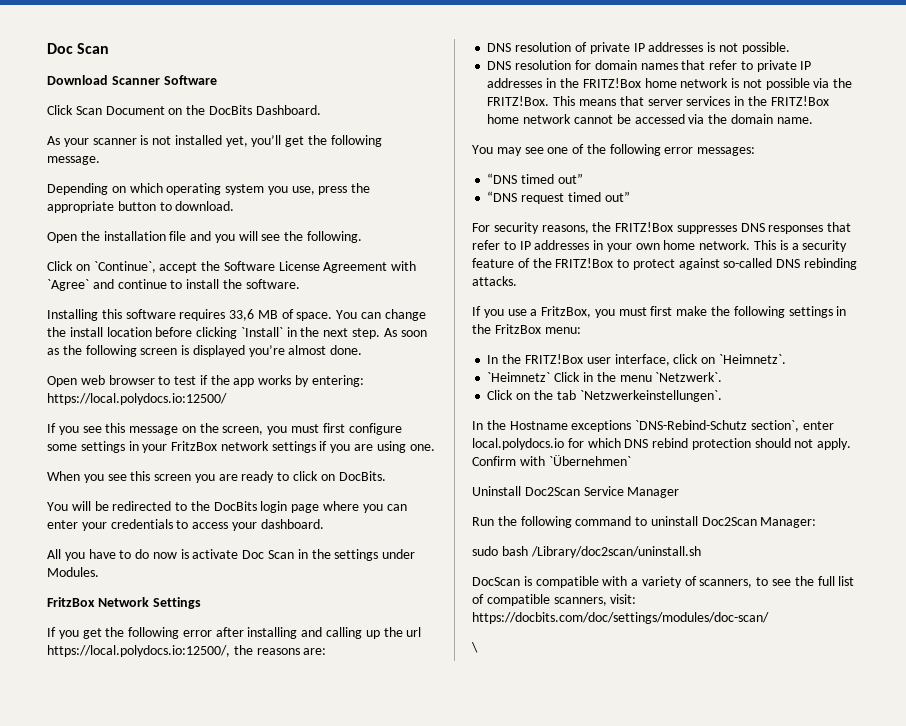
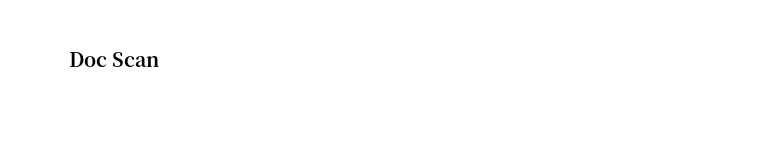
[47,43,110,54] [47,75,217,85] [47,105,321,115] [47,135,382,147] [47,156,100,165] [47,183,371,195] [47,201,235,213] [47,231,363,243] [47,261,417,273] [47,279,300,291] [47,309,426,321] [47,327,427,339] [47,345,363,357] [47,375,364,387] [47,393,227,405] [47,423,402,435] [47,441,435,453] [47,471,386,483] [47,501,407,513] [47,519,324,531] [47,549,416,561] [47,567,99,577] [47,597,201,609] [47,627,422,639] [47,645,327,657] [487,42,790,54] [487,60,812,72] [487,78,853,90] [487,96,829,106] [487,114,813,124] [472,144,756,156] [487,173,583,184] [487,191,630,204] [472,222,852,234] [472,240,848,252] [472,258,858,270] [472,276,517,286] [472,306,847,318] [472,324,581,334] [487,354,786,366] [487,372,723,382] [487,390,722,402] [472,420,834,432] [472,438,852,450] [472,455,631,466] [472,486,680,498] [472,516,817,528] [472,546,701,558] [472,576,855,588] [472,594,637,606] [472,612,769,624] [471,642,478,653] Doc Scan // Download Scanner Software // Click Scan Document on the DocBits Dashboard. // As your scanner is not installed yet, you’ll get the following message. // Depending on which operating system you use, press the appropriate button to download. // Open the installation file and you will see the following. // Click on `Continue`, accept the Software License Agreement with `Agree` and continue to install the software. // Installing this software requires 33,6 MB of space. You can change the install location before clicking `Install` in the next step. As soon as the following screen is displayed you’re almost done. // Open web browser to test if the app works by entering: https://local.polydocs.io:12500/ // If you see this message on the screen, you must first configure some settings in your FritzBox network settings if you are using one. // When you see this screen you are ready to click on DocBits. // You will be redirected to the DocBits login page where you can enter your credentials to access your dashboard. // All you have to do now is activate Doc Scan in the settings under Modules. // FritzBox Network Settings // If you get the following error after installing and calling up the url https://local.polydocs.io:12500/, the reasons are: // DNS resolution of private IP addresses is not possible. // DNS resolution for domain names that refer to private IP addresses in the FRITZ!Box home network is not possible via the FRITZ!Box. This means that server services in the FRITZ!Box home network cannot be accessed via the domain name. // You may see one of the following error messages: // “DNS timed out” // “DNS request timed out” // For security reasons, the FRITZ!Box suppresses DNS responses that refer to IP addresses in your own home network. This is a security feature of the FRITZ!Box to protect against so-called DNS rebinding attacks. // If you use a FritzBox, you must first make the following settings in the FritzBox menu: // In the FRITZ!Box user interface, click on `Heimnetz`. // `Heimnetz` Click in the menu `Netzwerk`. // Click on the tab `Netzwerkeinstellungen`. // In the Hostname exceptions `DNS-Rebind-Schutz section`, enter local.polydocs.io for which DNS rebind protection should not apply. Confirm with `Übernehmen` // Uninstall Doc2Scan Service Manager // Run the following command to uninstall Doc2Scan Manager: // sudo bash /Library/doc2scan/uninstall.sh // DocScan is compatible with a variety of scanners, to see the full list of compatible scanners, visit: https://docbits.com/doc/settings/modules/doc-scan/ // \ -> [69,52,160,67] Doc Scan

